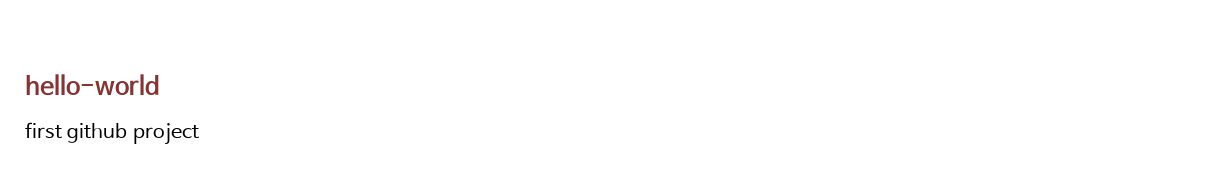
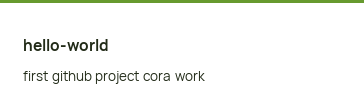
(199, 134) none -> [142,71,205,81] cora work

